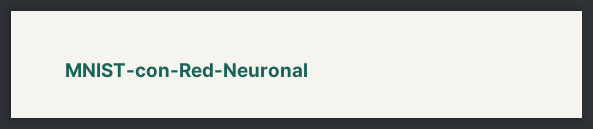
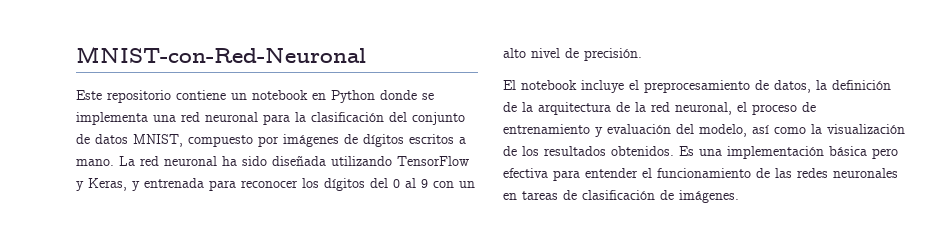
(308, 70) none -> [76,90,434,103] [76,112,465,125] [76,134,466,147] [76,155,469,166] [76,178,475,191] [503,48,642,61] [503,80,891,93] [503,102,816,115] [503,124,905,137] [503,146,898,159] [503,168,898,181] [503,190,739,203] // Este repositorio contiene un notebook en Python donde se implementa una red neuronal para la clasificación del conjunto de datos MNIST, compuesto por imágenes de dígitos escritos a mano. La red neuronal ha sido diseñada utilizando TensorFlow y Keras, y entrenada para reconocer los dígitos del 0 al 9 con un alto nivel de precisión. // El notebook incluye el preprocesamiento de datos, la definición de la arquitectura de la red neuronal, el proceso de entrenamiento y evaluación del modelo, así como la visualización de los resultados obtenidos. Es una implementación básica pero efectiva para entender el funcionamiento de las redes neuronales en tareas de clasificación de imágenes.

